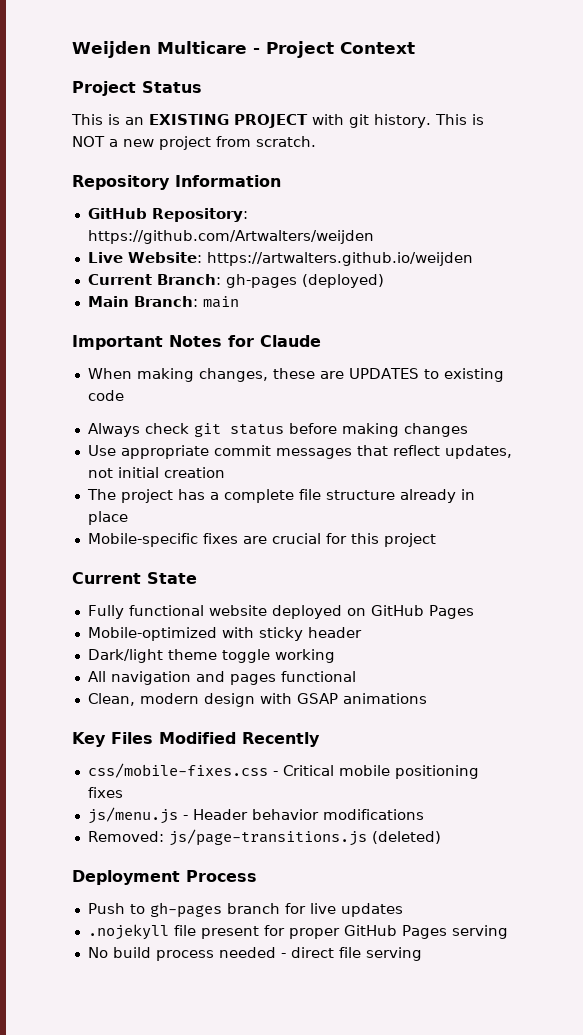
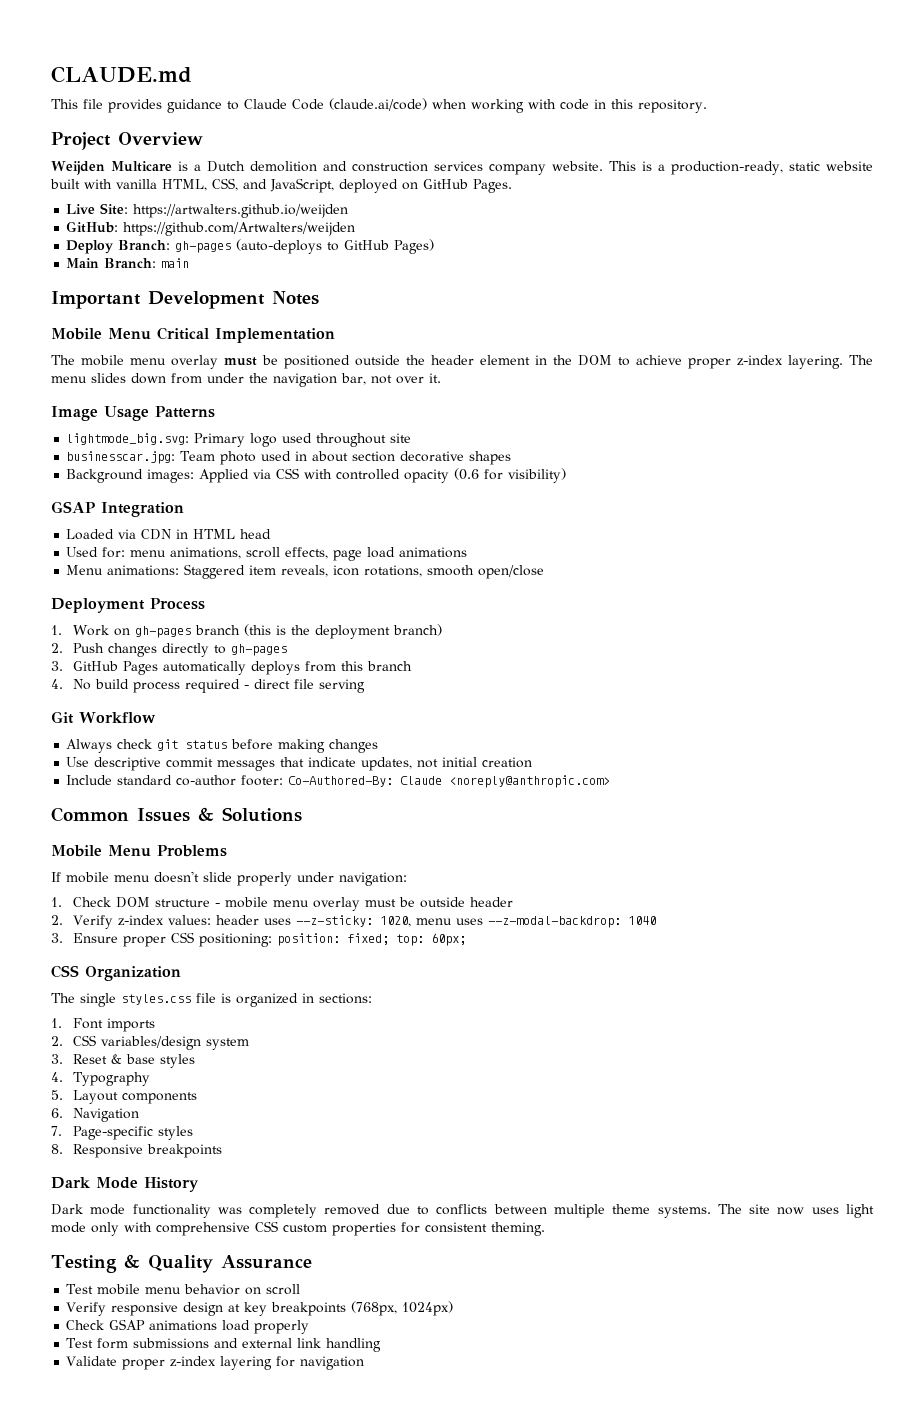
[72,41,415,58] [72,81,202,96] [71,114,484,128] [72,136,316,150] [72,175,281,190] [87,208,248,222] [87,230,374,244] [87,252,473,266] [87,274,384,288] Weijden Multicare - Project Context // Project Status // This is an EXISTING PROJECT with git history. This is NOT a new project from scratch. // Repository Information // GitHub Repository: https://github.com/Artwalters/weijden // Live Website: https://artwalters.github.io/weijden // Current Branch: gh-pages (deployed) -> [51,66,192,83] [51,98,707,113] [51,132,203,150] [51,161,873,175] [50,178,512,193] [66,203,349,218] [66,221,356,236] [66,239,435,254] CLAUDE.md // This file provides guidance to Claude Code (claude.ai/code) when working with code in this repository. // Project Overview // Weijden Multicare is a Dutch demolition and construction services company website. This is a production-ready, static website built with vanilla HTML, CSS, and JavaScript, deployed on GitHub Pages. // Live Site: https://artwalters.github.io/weijden // GitHub: https://github.com/Artwalters/weijden // Deploy Branch: gh-pages (auto-deploys to GitHub Pages)
(163, 342) none -> [148,291,265,309] Development
[228,335,321,347] [87,368,504,382] [87,390,124,401] for Claude // When making changes, these are UPDATES to existing code -> [51,327,335,343] [51,355,873,369] [51,373,441,387] [51,406,215,421] [66,433,412,447] [66,451,512,465] [66,468,567,483] [51,501,184,517] [66,529,272,540] [66,547,468,561] [66,564,545,579] [51,598,205,613] [51,624,443,639] [51,643,288,657] [51,661,413,675] [51,679,366,693] [51,711,156,724] // Mobile Menu Critical Implementation // The mobile menu overlay must be positioned outside the header element in the DOM to achieve proper z-index layering. The menu slides down from under the navigation bar, not over it. // Image Usage Patterns // lightmode_big.svg: Primary logo used throughout site // businesscar.jpg: Team photo used in about section decorative shapes // Background images: Applied via CSS with controlled opacity (0.6 for visibility) // GSAP Integration // Loaded via CDN in HTML head // Used for: menu animations, scroll effects, page load animations // Menu animations: Staggered item reveals, icon rotations, smooth open/close // Deployment Process // 1. Work on gh-pages branch (this is the deployment branch) // 2. Push changes directly to gh-pages // 3. GitHub Pages automatically deploys from this branch // 4. No build process required - direct file serving // Git Workflow
[120,445,209,459] appropriate -> [94,757,162,771] descriptive
[392,445,440,456] reflect -> [308,757,357,767] indicate
[86,489,475,503] [87,511,128,525] [87,533,436,547] [72,572,197,584] [87,605,474,619] [87,627,362,641] [87,649,335,663] [87,671,356,685] [87,693,427,707] [72,732,320,747] [87,763,479,779] [87,787,123,798] [87,807,424,824] [87,829,441,846] [72,870,257,885] [87,902,403,918] [87,924,508,940] [87,947,422,961] The project has a complete file structure already in place // Mobile-specific fixes are crucial for this project // Current State // Fully functional website deployed on GitHub Pages // Mobile-optimized with sticky header // Dark/light theme toggle working // All navigation and pages functional // Clean, modern design with GSAP animations // Key Files Modified Recently // css/mobile-fixes.css - Critical mobile positioning fixes // js/menu.js - Header behavior modifications // Removed: js/page-transitions.js (deleted) // Deployment Process // Push to gh-pages branch for live updates // .nojekyll file present for proper GitHub Pages serving // No build process needed - direct file serving -> [66,775,611,788] [51,807,302,822] [51,845,227,857] [51,871,407,886] [51,897,514,911] [51,915,657,929] [51,932,467,947] [51,965,181,981] [51,993,372,1007] [51,1018,156,1032] [51,1035,250,1050] [51,1054,196,1068] [51,1072,151,1086] [51,1090,198,1104] [51,1108,140,1122] [51,1126,194,1140] [51,1144,223,1158] [51,1177,199,1192] [51,1204,874,1218] [51,1221,545,1236] [51,1254,312,1273] [66,1284,301,1295] [66,1301,454,1316] [66,1319,310,1334] [66,1338,382,1352] [66,1356,365,1370] Include standard co-author footer: Co-Authored-By: Claude <noreply@anthropic.com> // Common Issues & Solutions // Mobile Menu Problems // If mobile menu doesn't slide properly under navigation: // 1. Check DOM structure - mobile menu overlay must be outside header // 2. Verify z-index values: header uses --z-sticky: 1020, menu uses --z-modal-backdrop: 1040 // 3. Ensure proper CSS positioning: position: fixed; top: 60px; // CSS Organization // The single styles.css file is organized in sections: // 1. Font imports // 2. CSS variables/design system // 3. Reset & base styles // 4. Typography // 5. Layout components // 6. Navigation // 7. Page-specific styles // 8. Responsive breakpoints // Dark Mode History // Dark mode functionality was completely removed due to conflicts between multiple theme systems. The site now uses light mode only with comprehensive CSS custom properties for consistent theming. // Testing & Quality Assurance // Test mobile menu behavior on scroll // Verify responsive design at key breakpoints (768px, 1024px) // Check GSAP animations load properly // Test form submissions and external link handling // Validate proper z-index layering for navigation

